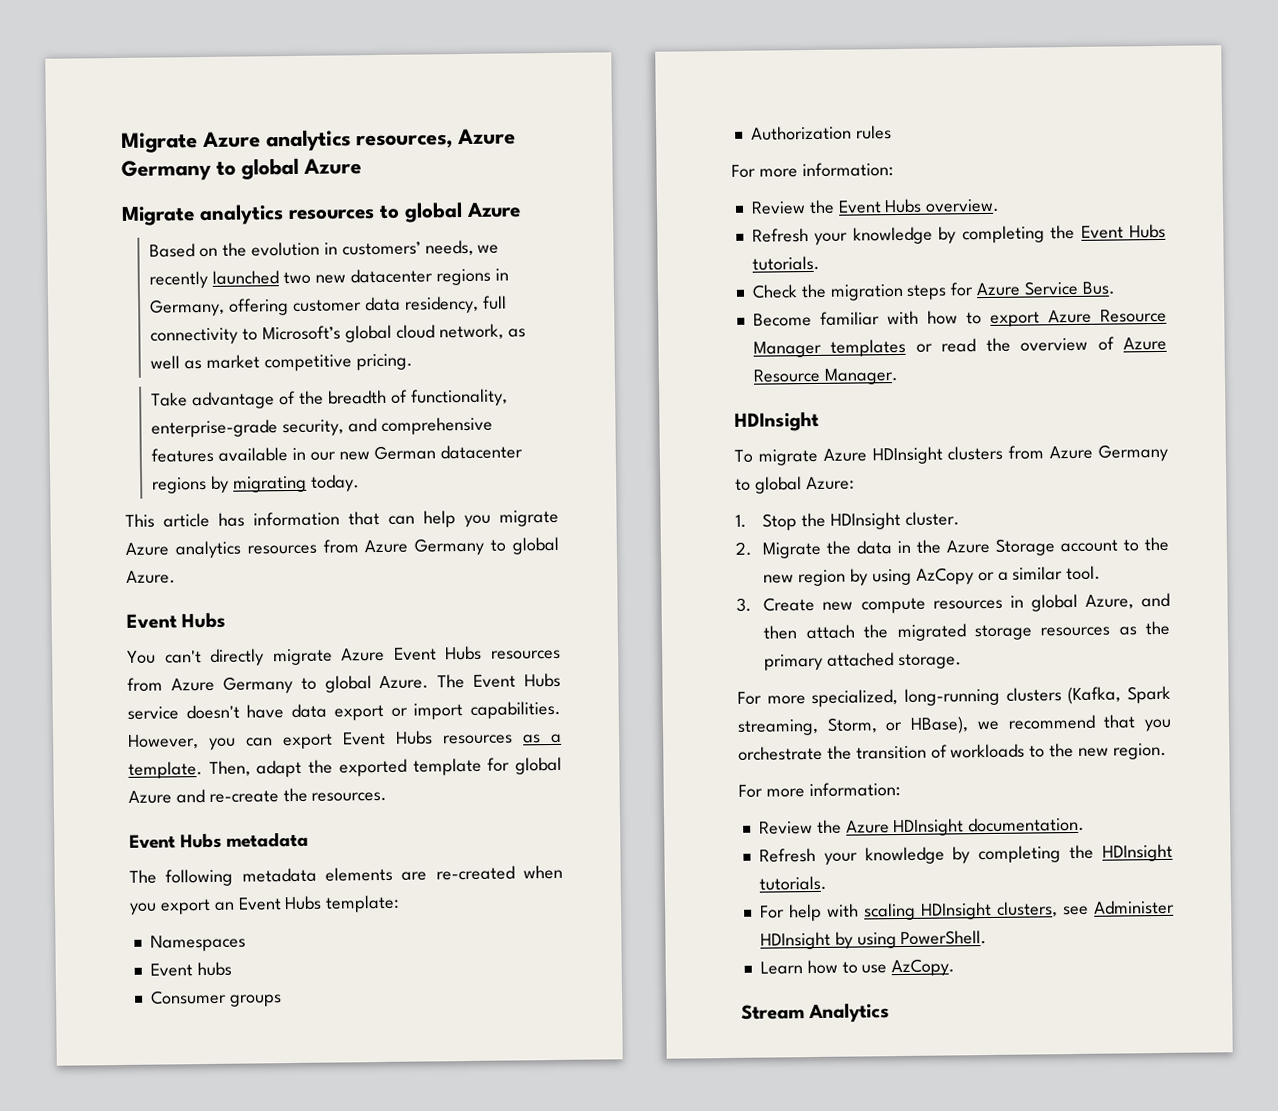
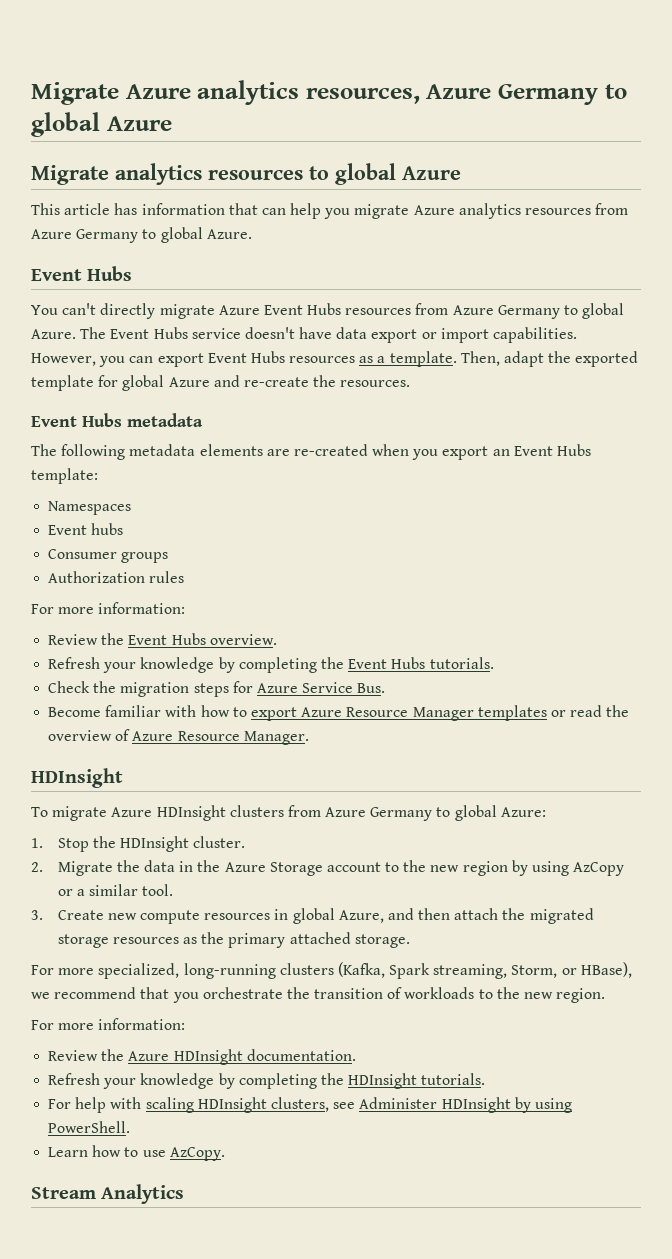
[149,239,500,258] [149,268,509,289] [150,295,507,317] [150,323,526,345] [150,353,413,372] [151,388,508,410] [151,416,493,438] [151,444,523,463] [152,474,360,494] // Based on the evolution in customers’ needs, we recently launched two new datacenter regions in Germany, offering customer data residency, full connectivity to Microsoft’s global cloud network, as well as market competitive pricing. // Take advantage of the breadth of functionality, enterprise-grade security, and comprehensive features available in our new German datacenter regions by migrating today. -> (461, 173) none

